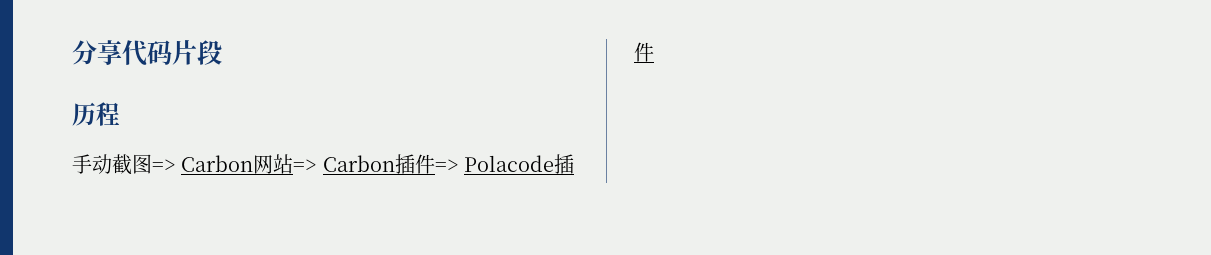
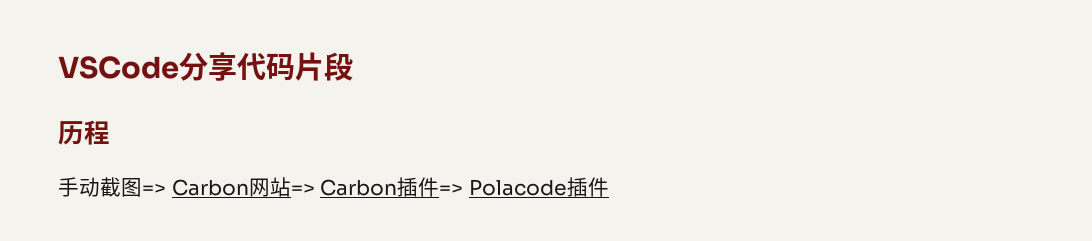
(72, 52) none -> [58,56,179,79] VSCode

